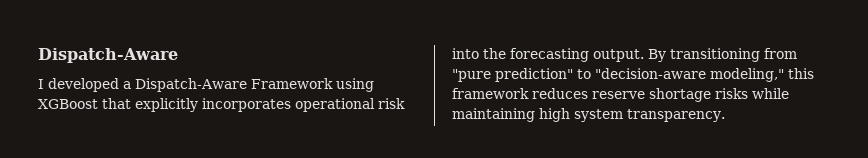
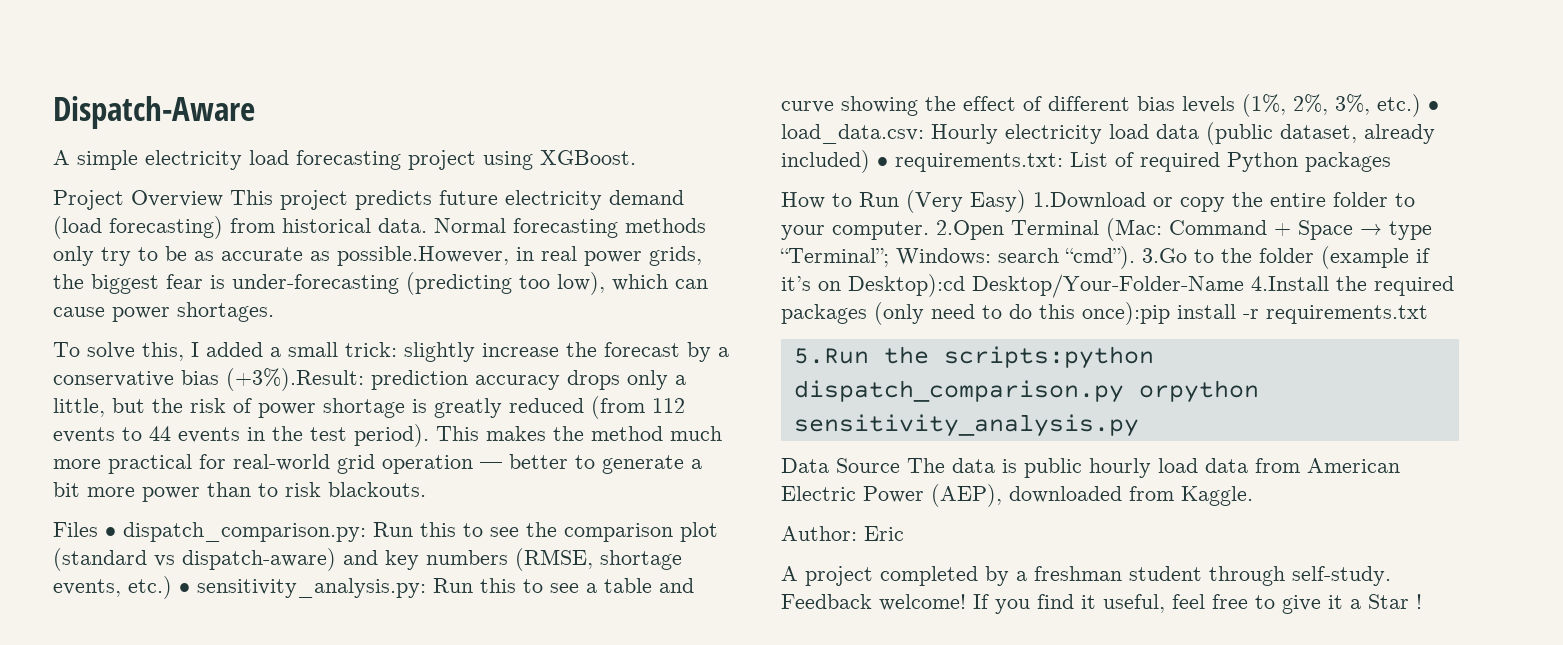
[38,78,374,92] [38,98,405,112] [452,48,797,62] [452,68,814,82] [452,88,789,102] [452,108,725,122] I developed a Dispatch-Aware Framework using XGBoost that explicitly incorporates operational risk into the forecasting output. By transitioning from "pure prediction" to "decision-aware modeling," this framework reduces reserve shortage risks while maintaining high system transparency. -> [53,150,636,170] [53,190,684,210] [53,216,706,239] [53,246,702,266] [53,272,708,295] [53,302,274,322] [53,342,729,362] [53,368,686,391] [53,396,685,419] [53,424,722,447] [53,454,702,474] [53,482,426,502] [53,522,718,542] [53,548,682,571] [53,576,694,599] [781,94,1439,117] [781,122,1435,145] [781,150,1391,173] [781,190,1415,213] [781,218,1432,241] [780,246,1430,269] [781,274,1454,298] [781,302,1428,325] [793,346,1154,369] [793,380,1259,403] [793,414,1139,437] [781,458,1400,478] [781,484,1253,507] [781,526,904,541] [781,566,1391,586] [781,594,1422,614] A simple electricity load forecasting project using XGBoost. // Project Overview This project predicts future electricity demand (load forecasting) from historical data. Normal forecasting methods only try to be as accurate as possible.However, in real power grids, the biggest fear is under-forecasting (predicting too low), which can cause power shortages. // To solve this, I added a small trick: slightly increase the forecast by a conservative bias (+3%).Result: prediction accuracy drops only a little, but the risk of power shortage is greatly reduced (from 112 events to 44 events in the test period). This makes the method much more practical for real-world grid operation — better to generate a bit more power than to risk blackouts. // Files • dispatch_comparison.py: Run this to see the comparison plot (standard vs dispatch-aware) and key numbers (RMSE, shortage events, etc.) • sensitivity_analysis.py: Run this to see a table and curve showing the effect of different bias levels (1%, 2%, 3%, etc.) • load_data.csv: Hourly electricity load data (public dataset, already included) • requirements.txt: List of required Python packages // How to Run (Very Easy) 1.Download or copy the entire folder to your computer. 2.Open Terminal (Mac: Command + Space → type “Terminal”; Windows: search “cmd”). 3.Go to the folder (example if it’s on Desktop):cd Desktop/Your-Folder-Name 4.Install the required packages (only need to do this once):pip install -r requirements.txt // 5.Run the scripts:python dispatch_comparison.py orpython sensitivity_analysis.py // Data Source The data is public hourly load data from American Electric Power (AEP), downloaded from Kaggle. // Author: Eric // A project completed by a freshman student through self-study. Feedback welcome! If you find it useful, feel free to give it a Star !

